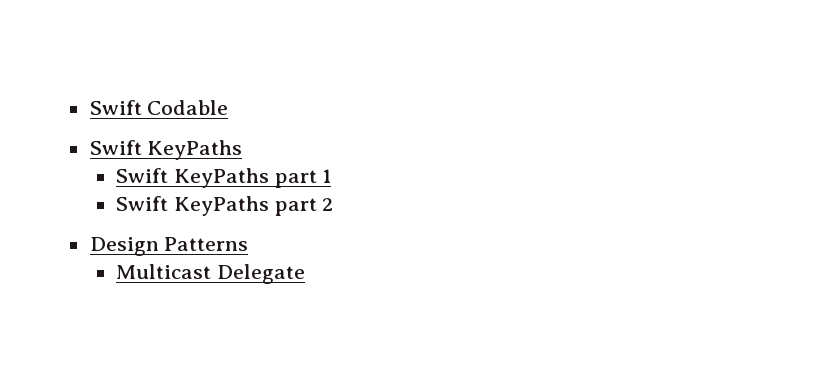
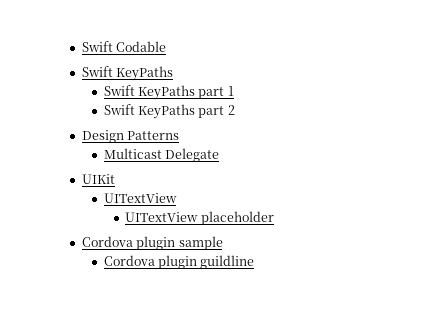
(305, 274) none -> [81,174,115,184] [103,193,177,203] [125,211,274,225] [81,236,223,250] [103,255,255,269] // UIKit // UITextView // UITextView placeholder // Cordova plugin sample // Cordova plugin guildline

